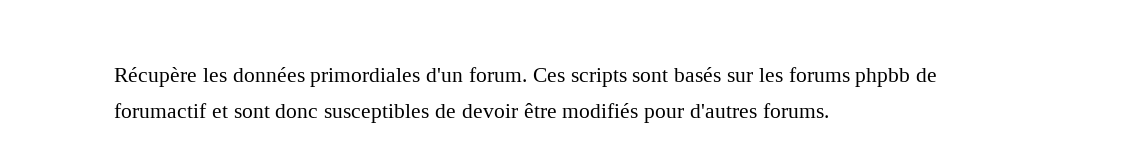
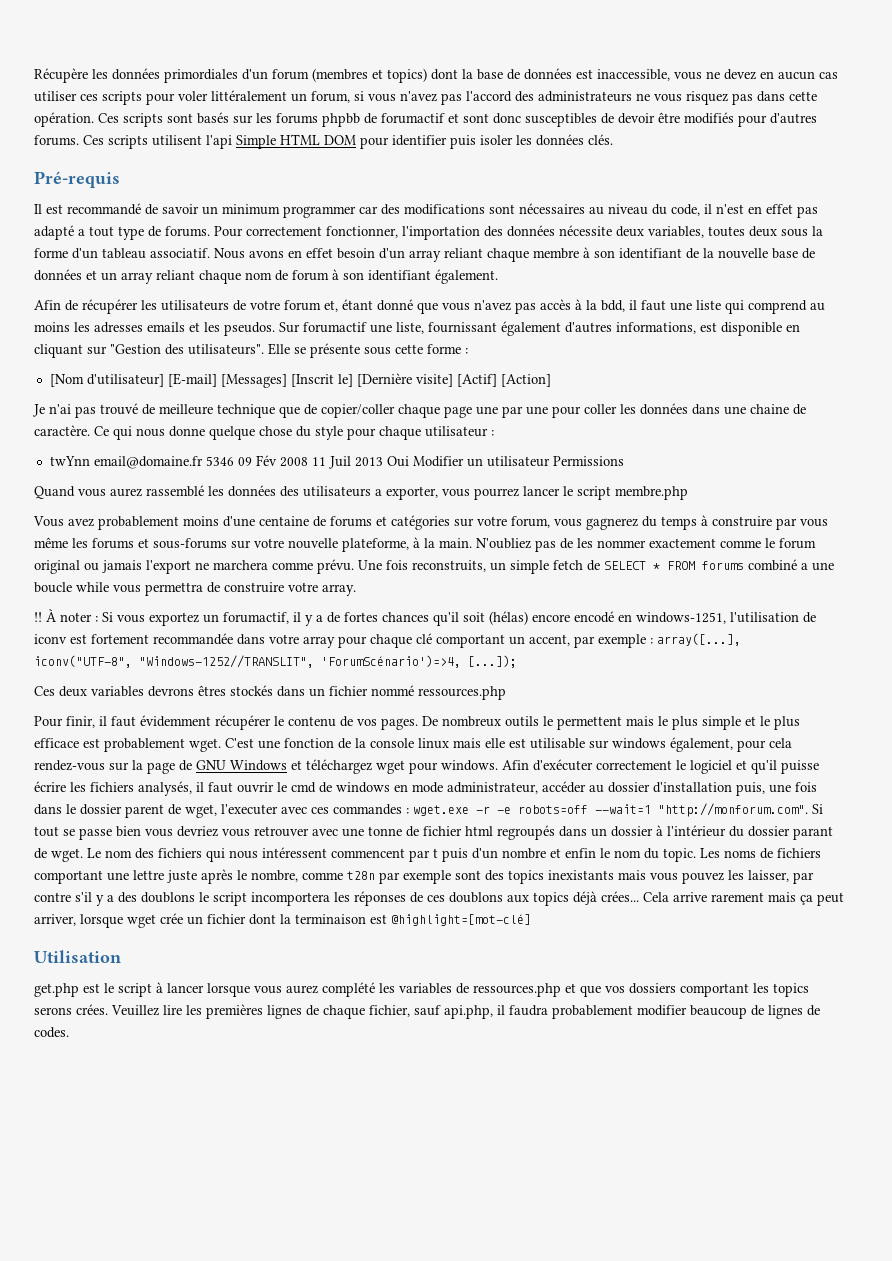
[469,67,528,82] forum. -> [272,68,838,83] [34,90,817,105] [34,112,94,127] forum (membres et topics) dont la base de données est inaccessible, vous ne devez en aucun cas utiliser ces scripts pour voler littéralement un forum, si vous n'avez pas l'accord des administrateurs ne vous risquez pas dans cette opération.
(829, 110) none -> [83,134,613,149] [34,171,120,188] [34,203,818,218] [34,225,823,240] [34,247,815,262] [34,269,498,284] [34,299,825,314] [34,321,800,336] [34,343,468,358] [49,373,551,388] [33,403,806,418] [34,425,494,440] [49,455,624,469] [34,485,688,500] [33,515,828,530] [34,537,816,552] [34,559,834,574] [34,582,356,596] [34,609,816,626] [34,633,741,648] [34,655,517,668] [34,685,506,700] [34,715,800,730] [34,737,792,752] [34,759,819,774] [34,781,817,796] [34,803,823,818] [34,825,833,840] [34,847,821,862] [34,869,814,884] [34,891,844,906] [34,913,531,928] [34,950,121,963] [34,982,809,997] [34,1004,820,1019] [34,1027,69,1038] Ces scripts utilisent l'api Simple HTML DOM pour identifier puis isoler les données clés. // Pré-requis // Il est recommandé de savoir un minimum programmer car des modifications sont nécessaires au niveau du code, il n'est en effet pas adapté a tout type de forums. Pour correctement fonctionner, l'importation des données nécessite deux variables, toutes deux sous la forme d'un tableau associatif. Nous avons en effet besoin d'un array reliant chaque membre à son identifiant de la nouvelle base de données et un array reliant chaque nom de forum à son identifiant également. // Afin de récupérer les utilisateurs de votre forum et, étant donné que vous n'avez pas accès à la bdd, il faut une liste qui comprend au moins les adresses emails et les pseudos. Sur forumactif une liste, fournissant également d'autres informations, est disponible en cliquant sur "Gestion des utilisateurs". Elle se présente sous cette forme : // [Nom d'utilisateur] [E-mail] [Messages] [Inscrit le] [Dernière visite] [Actif] [Action] // Je n'ai pas trouvé de meilleure technique que de copier/coller chaque page une par une pour coller les données dans une chaine de caractère. Ce qui nous donne quelque chose du style pour chaque utilisateur : // twYnn email@domaine.fr 5346 09 Fév 2008 11 Juil 2013 Oui Modifier un utilisateur Permissions // Quand vous aurez rassemblé les données des utilisateurs a exporter, vous pourrez lancer le script membre.php // Vous avez probablement moins d'une centaine de forums et catégories sur votre forum, vous gagnerez du temps à construire par vous même les forums et sous-forums sur votre nouvelle plateforme, à la main. N'oubliez pas de les nommer exactement comme le forum original ou jamais l'export ne marchera comme prévu. Une fois reconstruits, un simple fetch de SELECT * FROM forums combiné a une boucle while vous permettra de construire votre array. // !! À noter : Si vous exportez un forumactif, il y a de fortes chances qu'il soit (hélas) encore encodé en windows-1251, l'utilisation de iconv est fortement recommandée dans votre array pour chaque clé comportant un accent, par exemple : array([...], iconv("UTF-8", "Windows-1252//TRANSLIT", 'ForumScénario')=>4, [...]); // Ces deux variables devrons êtres stockés dans un fichier nommé ressources.php // Pour finir, il faut évidemment récupérer le contenu de vos pages. De nombreux outils le permettent mais le plus simple et le plus efficace est probablement wget. C'est une fonction de la console linux mais elle est utilisable sur windows également, pour cela rendez-vous sur la page de GNU Windows et téléchargez wget pour windows. Afin d'exécuter correctement le logiciel et qu'il puisse écrire les fichiers analysés, il faut ouvrir le cmd de windows en mode administrateur, accéder au dossier d'installation puis, une fois dans le dossier parent de wget, l'executer avec ces commandes : wget.exe -r -e robots=off --wait=1 "http://monforum.com". Si tout se passe bien vous devriez vous retrouver avec une tonne de fichier html regroupés dans un dossier à l'intérieur du dossier parant de wget. Le nom des fichiers qui nous intéressent commencent par t puis d'un nombre et enfin le nom du topic. Les noms de fichiers comportant une lettre juste après le nombre, comme t28n par exemple sont des topics inexistants mais vous pouvez les laisser, par contre s'il y a des doublons le script incomportera les réponses de ces doublons aux topics déjà crées... Cela arrive rarement mais ça peut arriver, lorsque wget crée un fichier dont la terminaison est @highlight=[mot-clé] // Utilisation // get.php est le script à lancer lorsque vous aurez complété les variables de ressources.php et que vos dossiers comportant les topics serons crées. Veuillez lire les premières lignes de chaque fichier, sauf api.php, il faudra probablement modifier beaucoup de lignes de codes.

